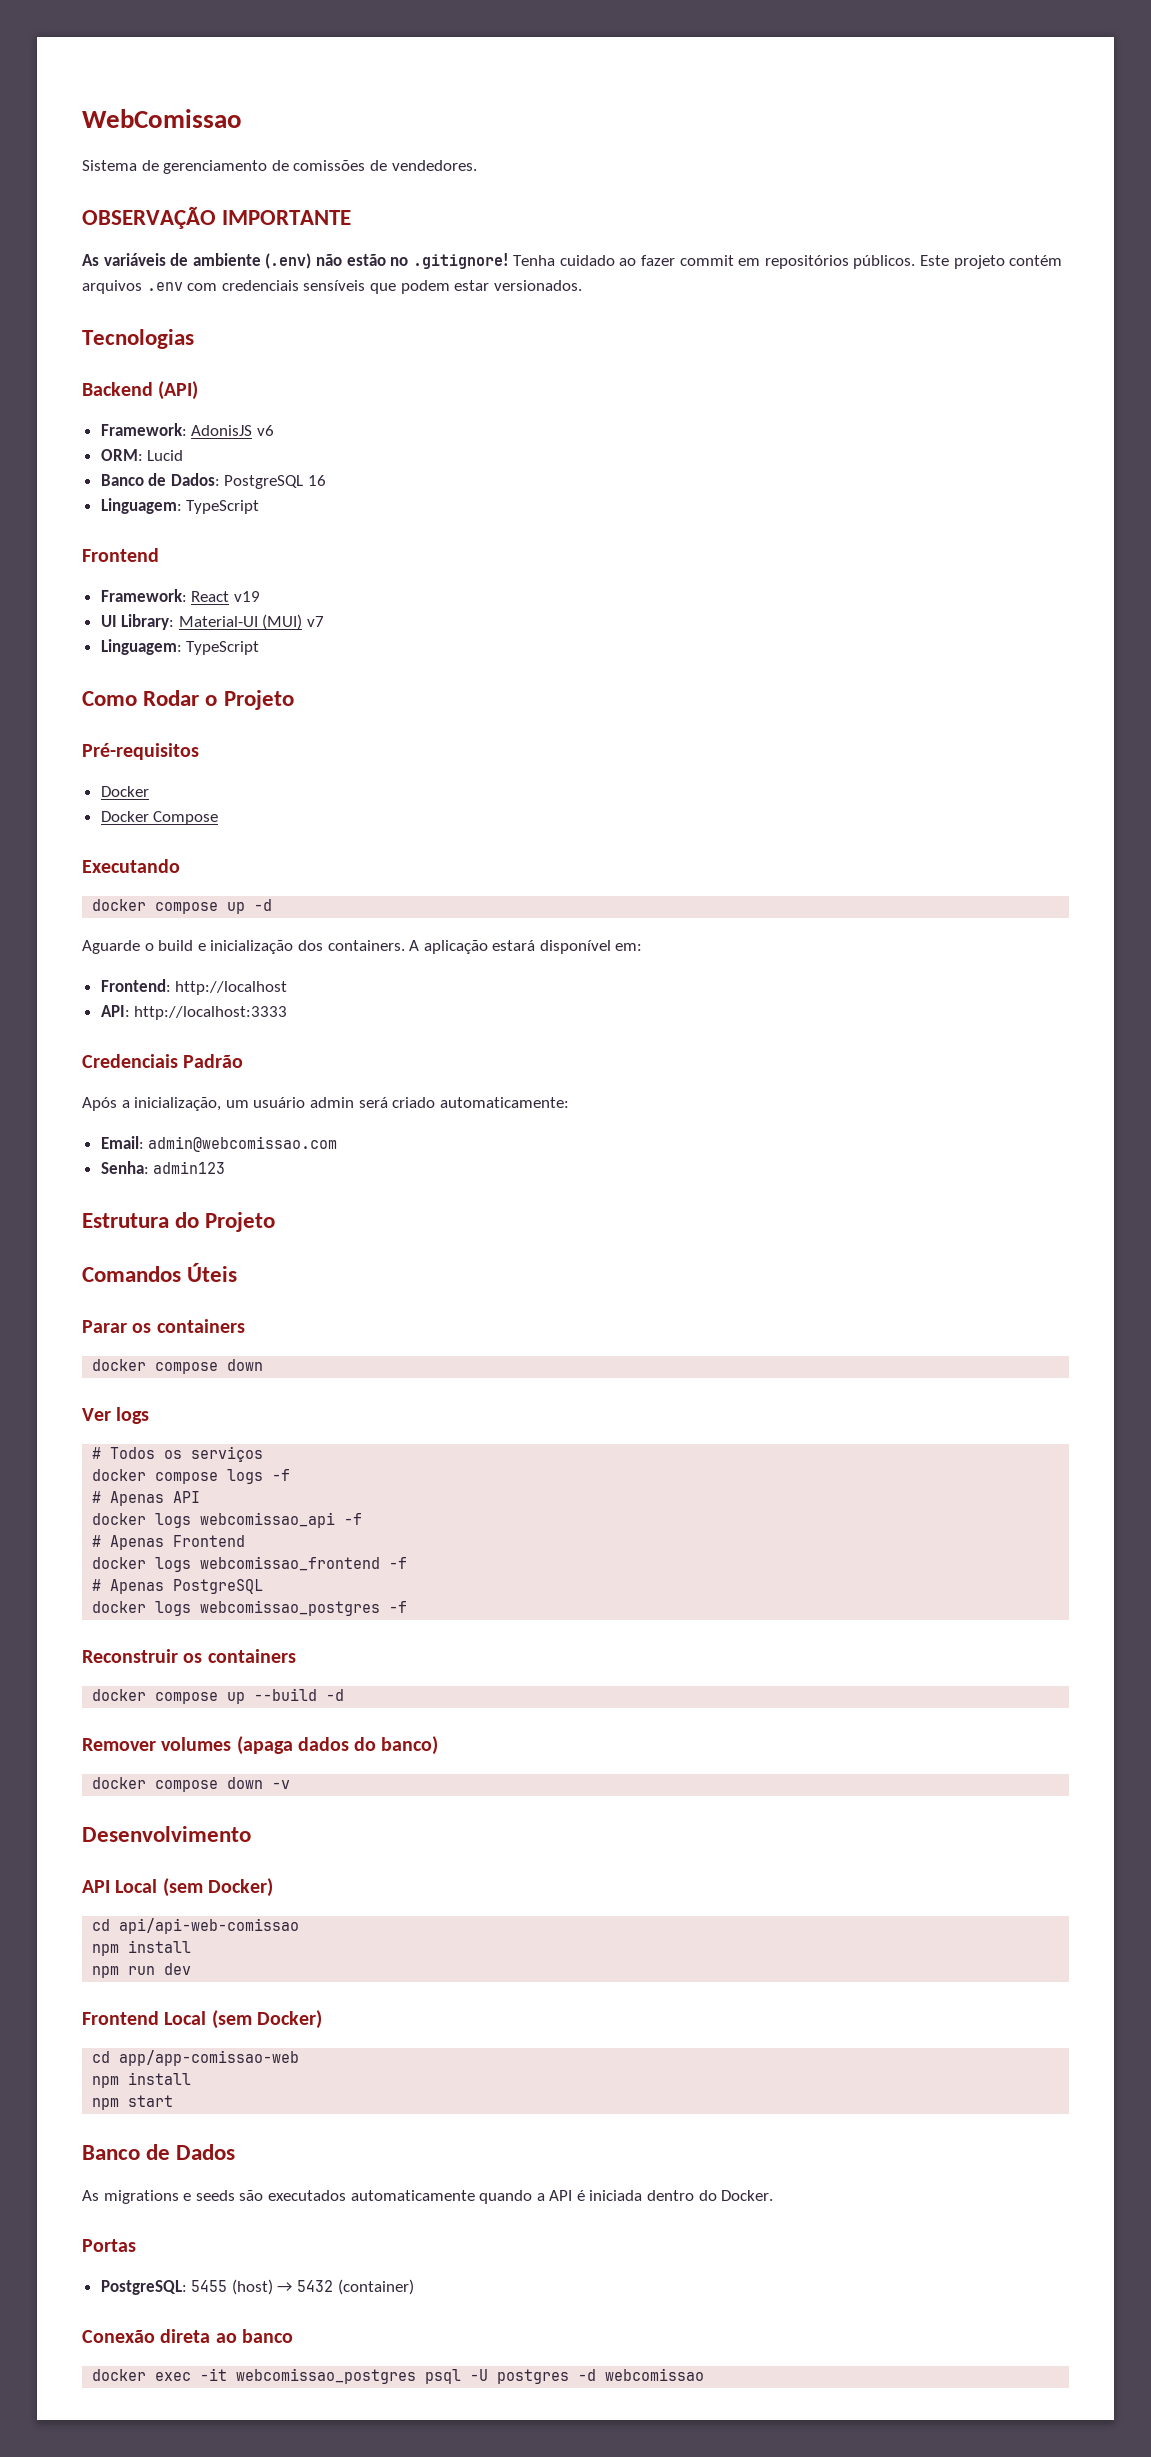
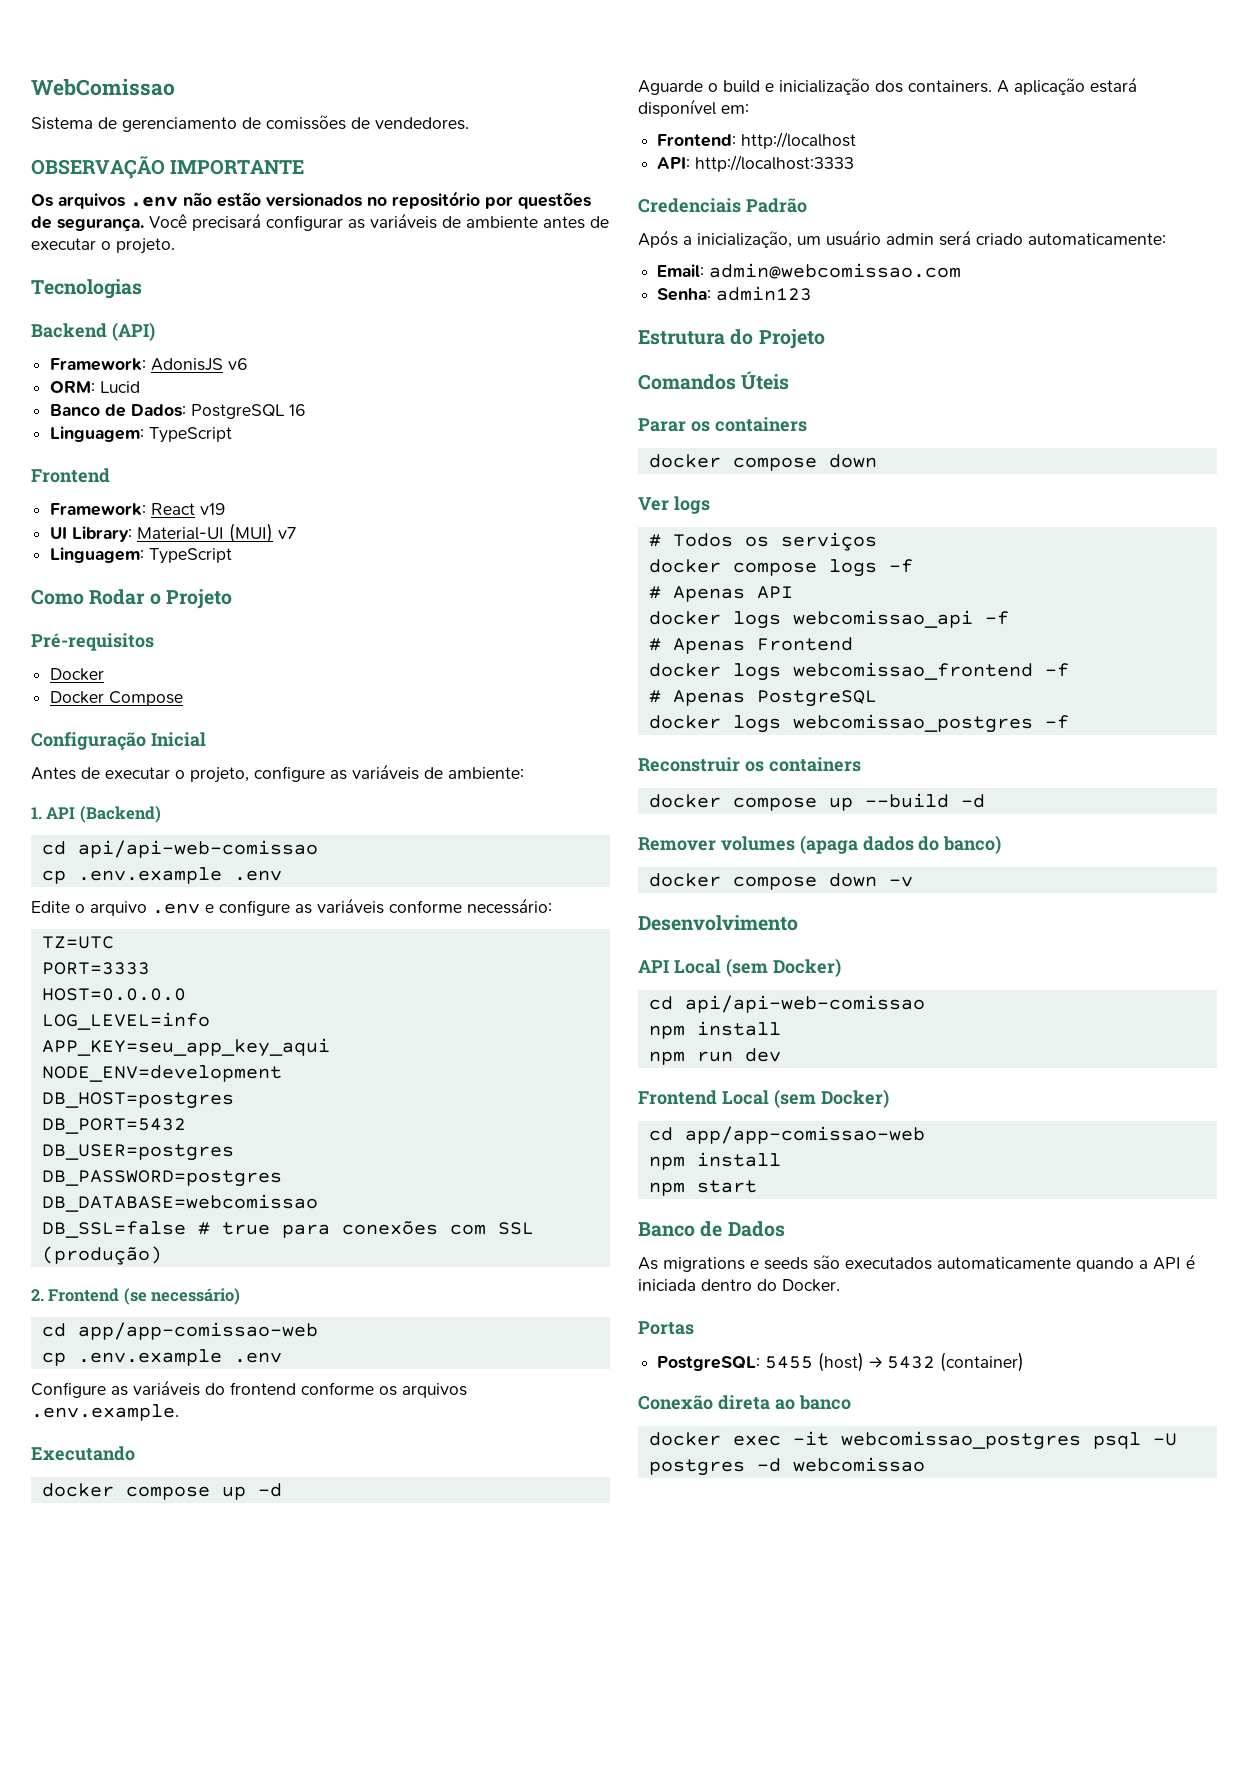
[82,253,1063,269] [82,280,582,294] As variáveis de ambiente (.env) não estão no .gitignore! Tenha cuidado ao fazer commit em repositórios públicos. Este projeto contém arquivos .env com credenciais sensíveis que podem estar versionados. -> [31,191,591,209] [31,213,609,231] [31,238,175,254] Os arquivos .env não estão versionados no repositório por questões de segurança. Você precisará configurar as variáveis de ambiente antes de executar o projeto.
(219, 818) none -> [31,732,206,751] [31,764,524,783] [31,806,161,823] [41,840,318,858] [41,867,282,884] [31,898,552,916] [41,936,114,949] [41,962,150,975] [41,988,186,1001] [41,1012,210,1030] [41,1038,330,1057] [41,1065,282,1082] [41,1092,234,1109] [41,1118,186,1134] [41,1144,234,1161] [41,1170,282,1187] [41,1194,318,1212] [41,1221,534,1238] [41,1246,162,1265] [31,1288,241,1305] [41,1322,318,1340] [41,1349,282,1366] [31,1380,467,1398] [31,1404,179,1421] // Configuração Inicial // Antes de executar o projeto, configure as variáveis de ambiente: // 1. API (Backend) // cd api/api-web-comissao // cp .env.example .env // Edite o arquivo .env e configure as variáveis conforme necessário: // TZ=UTC // PORT=3333 // HOST=0.0.0.0 // LOG_LEVEL=info // APP_KEY=seu_app_key_aqui // NODE_ENV=development // DB_HOST=postgres // DB_PORT=5432 // DB_USER=postgres // DB_PASSWORD=postgres // DB_DATABASE=webcomissao // DB_SSL=false # true para conexões com SSL (produção) // 2. Frontend (se necessário) // cd app/app-comissao-web // cp .env.example .env // Configure as variáveis do frontend conforme os arquivos .env.example.

